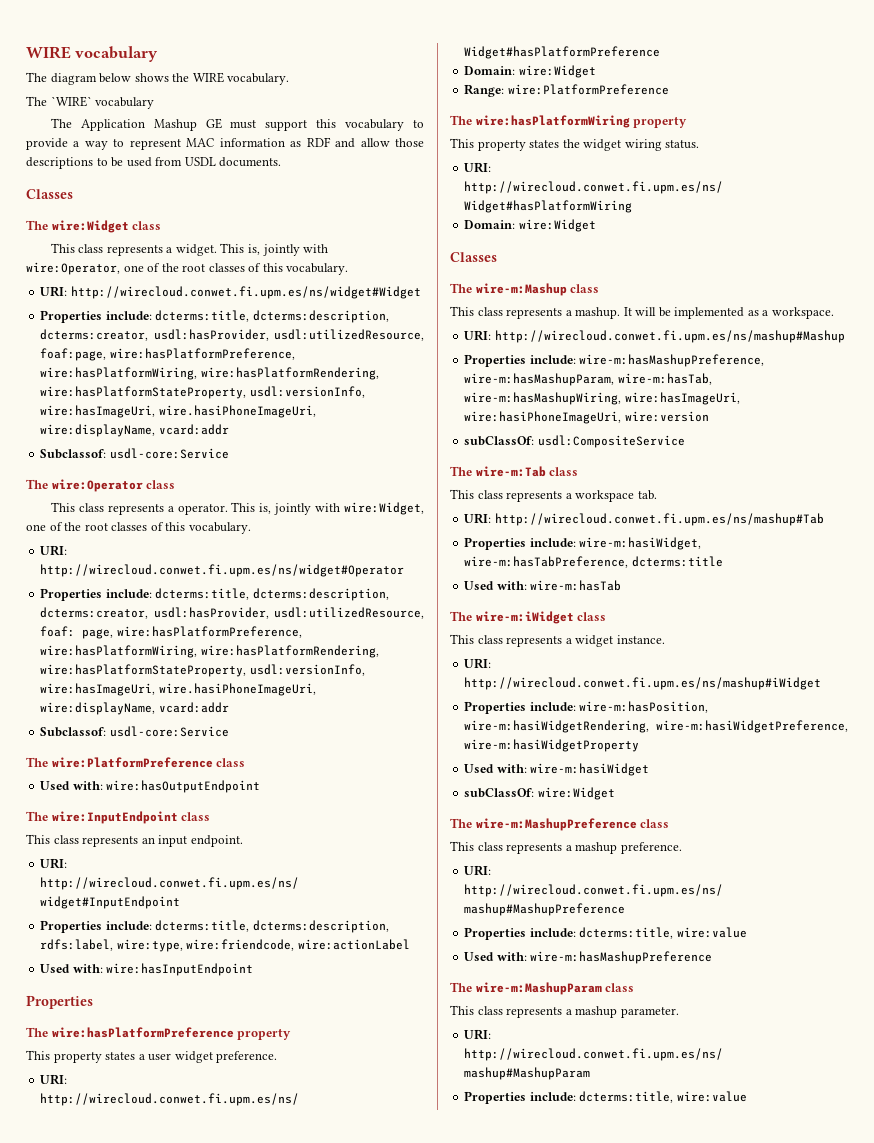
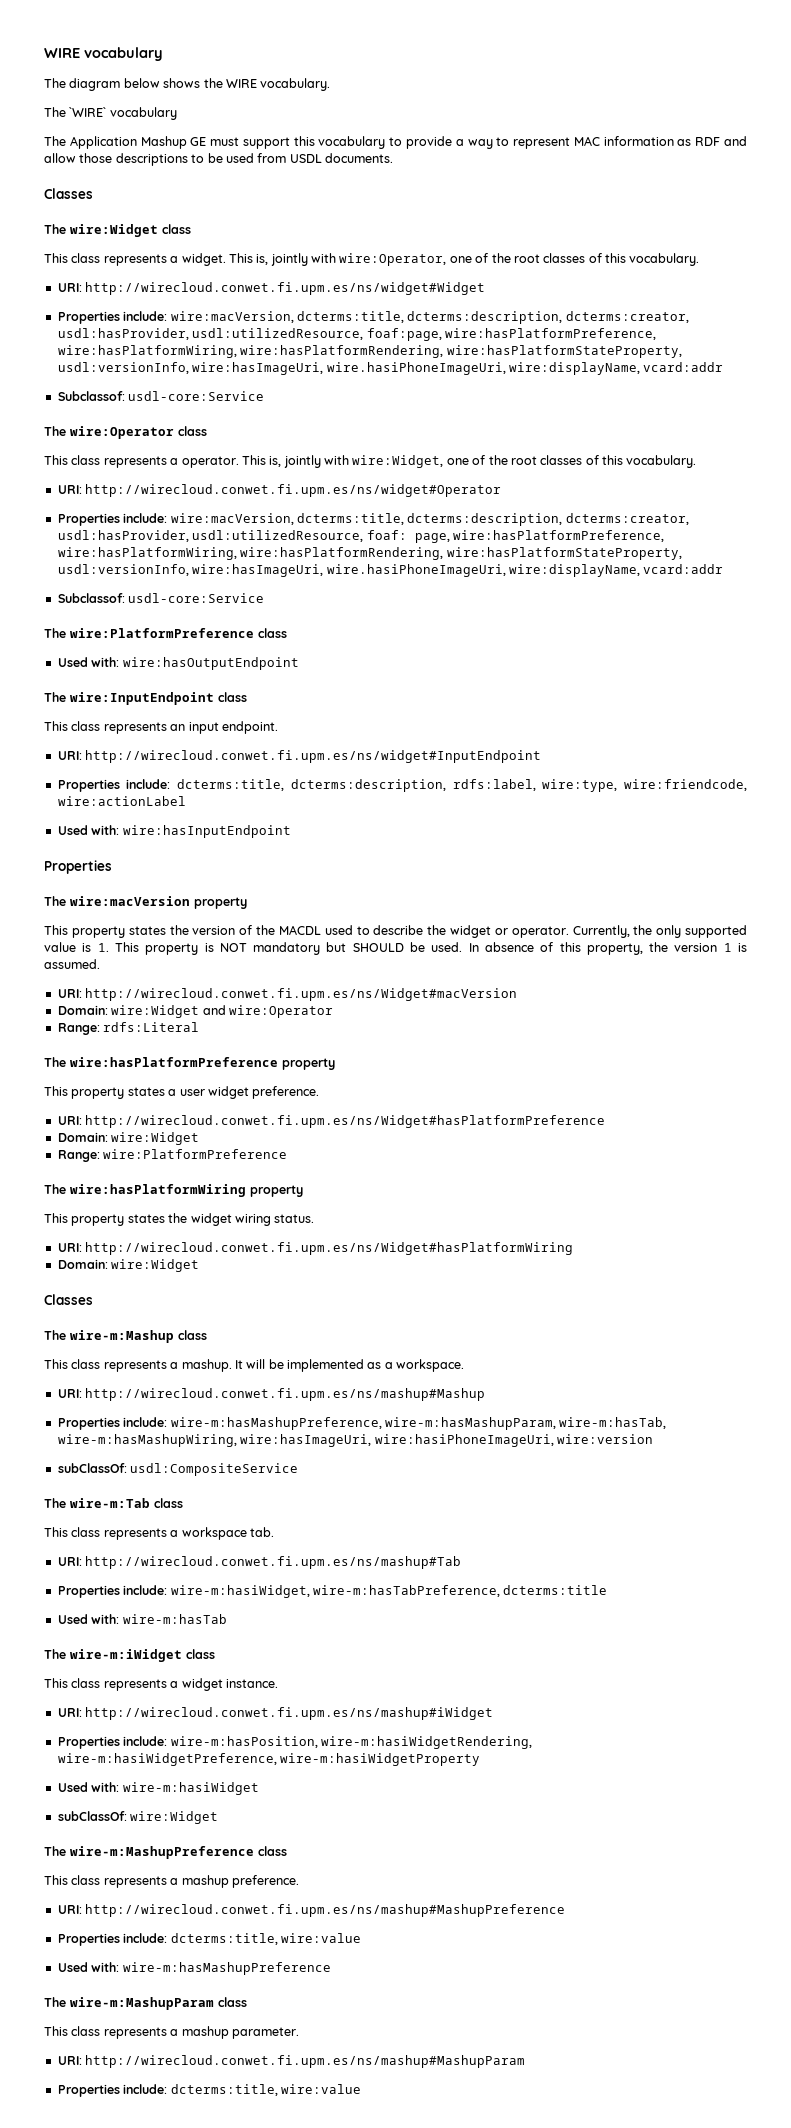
(152, 315) none -> [170,311,294,323] wire:macVersion,
(152, 593) none -> [170,513,294,525] wire:macVersion,
(93, 1002) none -> [44,896,247,909] [44,925,747,938] [44,942,747,955] [44,959,100,969] [57,988,518,1001] [57,1005,333,1018] [57,1022,200,1035] // The wire:macVersion property // This property states the version of the MACDL used to describe the widget or operator. Currently, the only supported value is 1. This property is NOT mandatory but SHOULD be used. In absence of this property, the version 1 is assumed. // URI: http://wirecloud.conwet.fi.upm.es/ns/Widget#macVersion // Domain: wire:Widget and wire:Operator // Range: rdfs:Literal

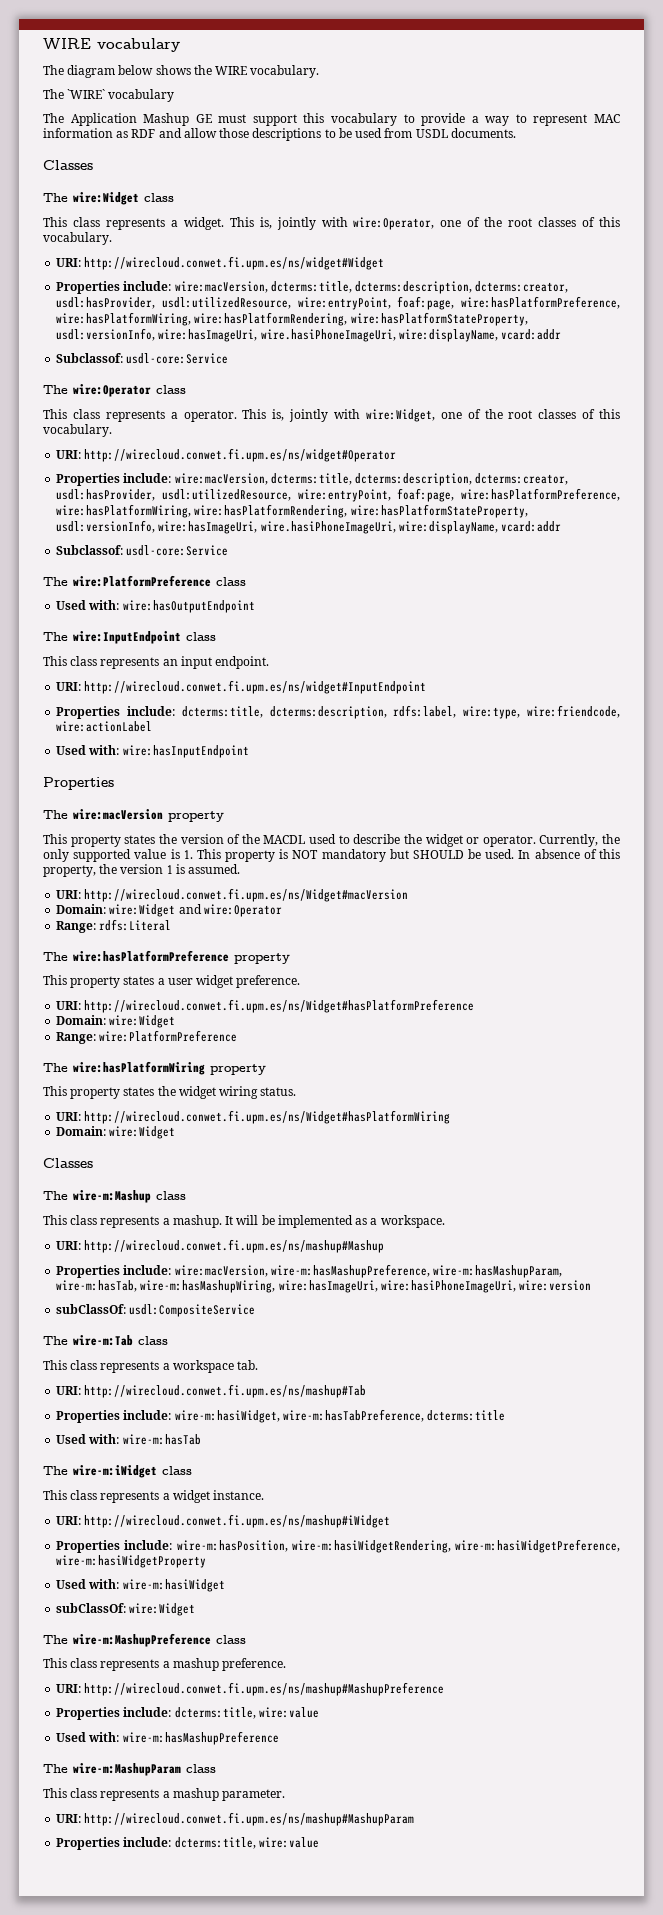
(364, 334) none -> [297,297,391,310] wire:entryPoint,
[366,530,450,543] foaf: page, -> [297,488,455,502] wire:entryPoint, foaf:page,
(168, 1422) none -> [174,1265,268,1277] wire:macVersion,

